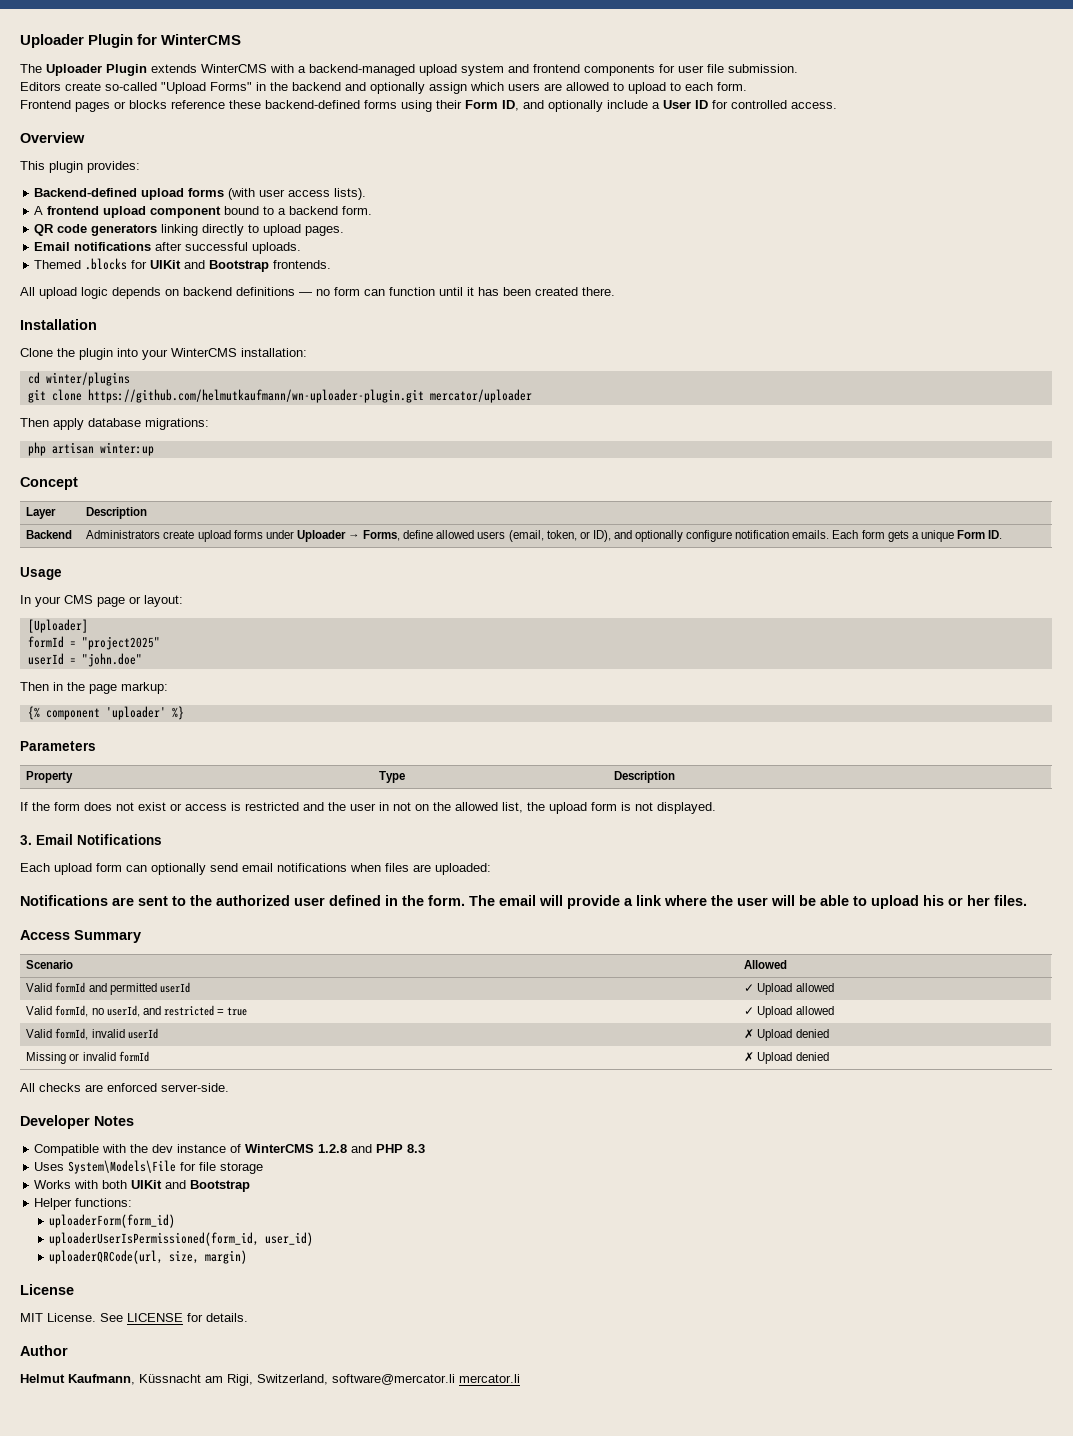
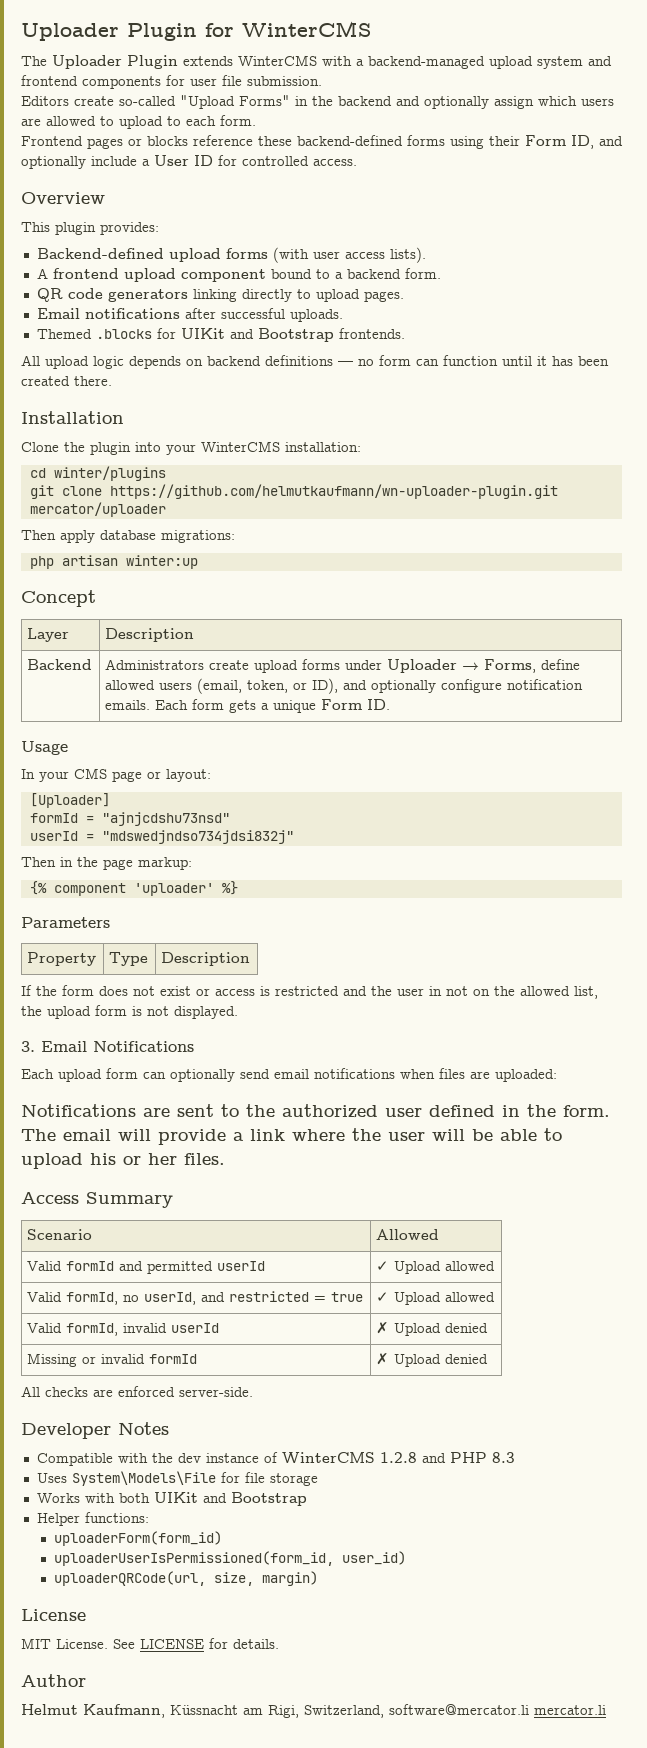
[81,636,160,650] "project2025" -> [101,812,230,826] "ajnjcdshu73nsd"
[81,653,142,667] "john.doe" -> [101,830,294,844] "mdswedjndso734jdsi832j"

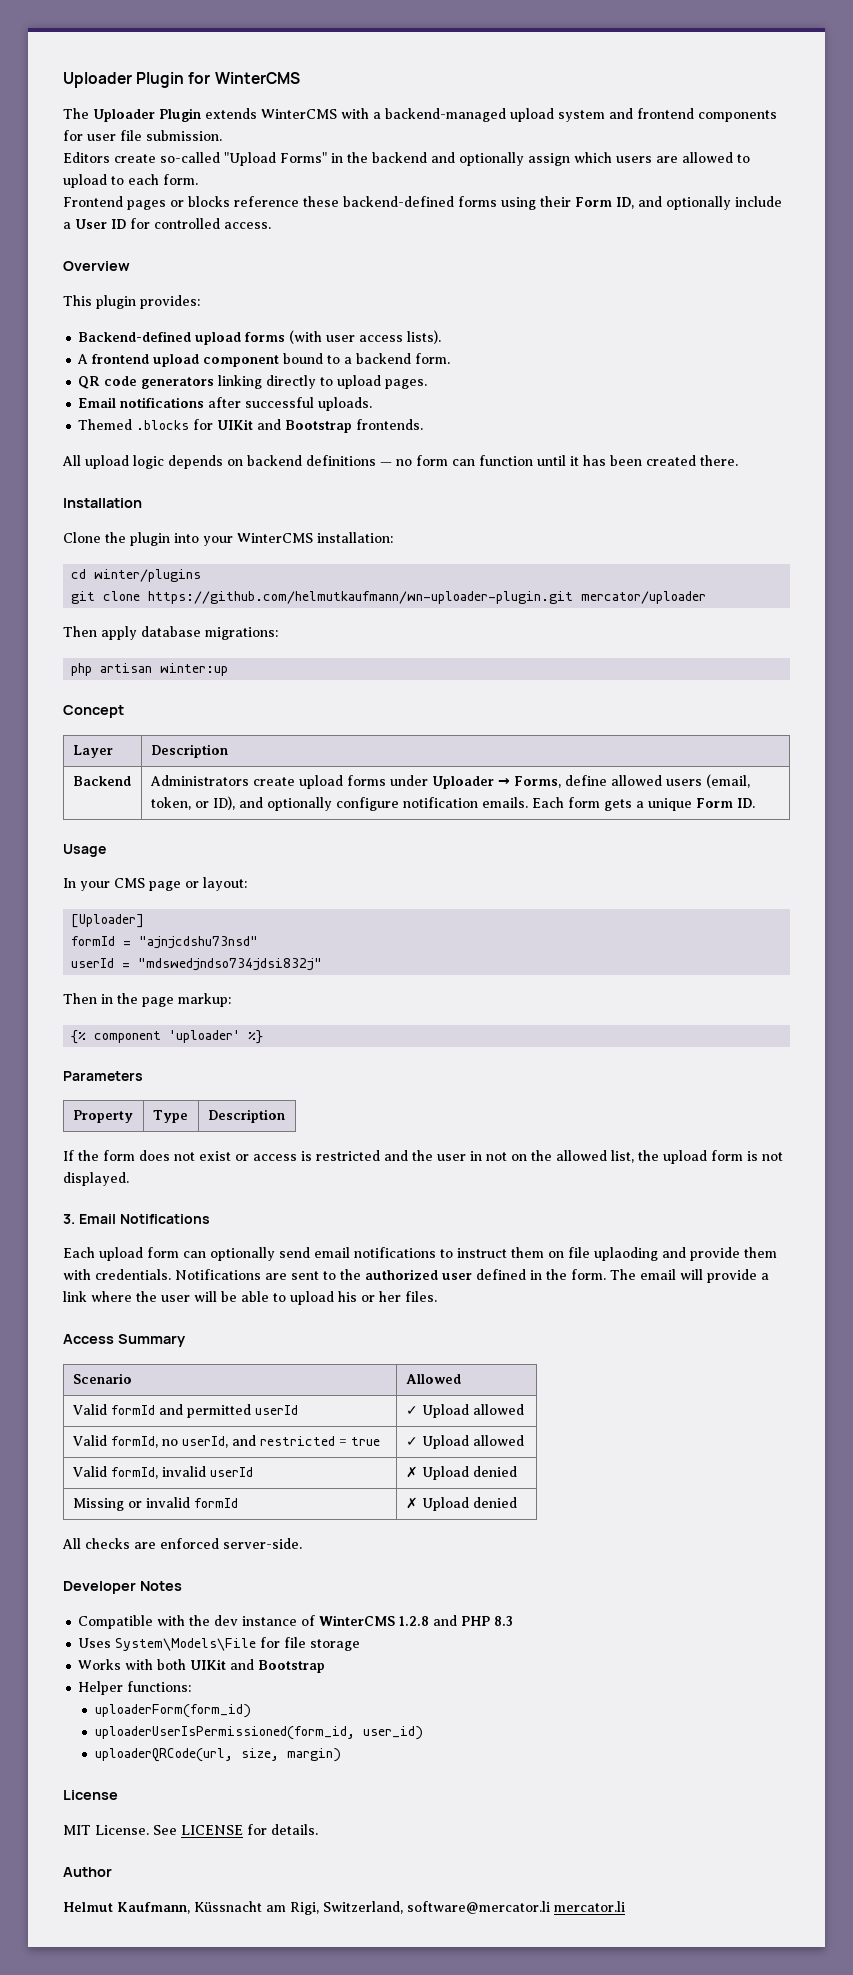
[400,1068,557,1082] when files are uploaded: // -> [440,1247,777,1261] [63,1269,171,1280] to instruct them on file uplaoding and provide them with credentials.

